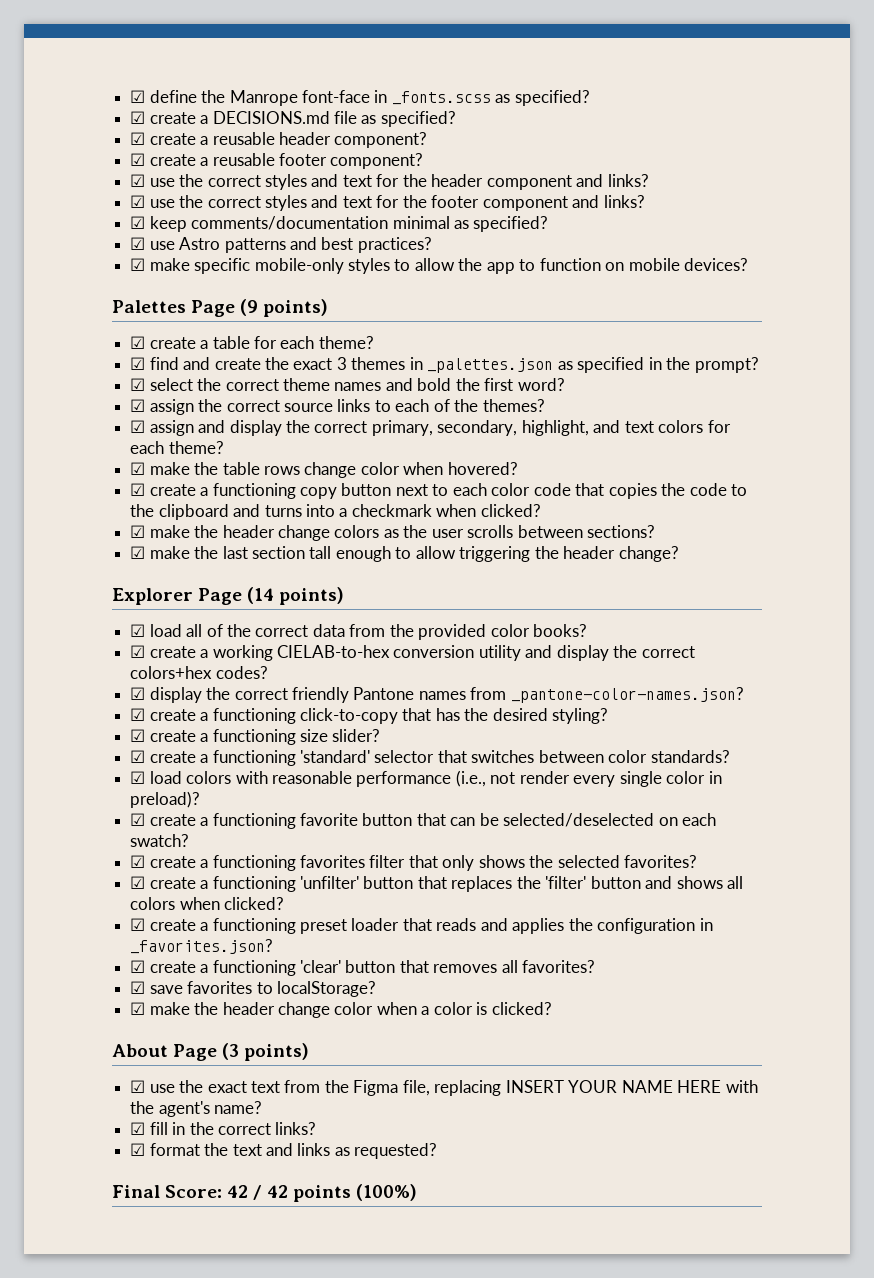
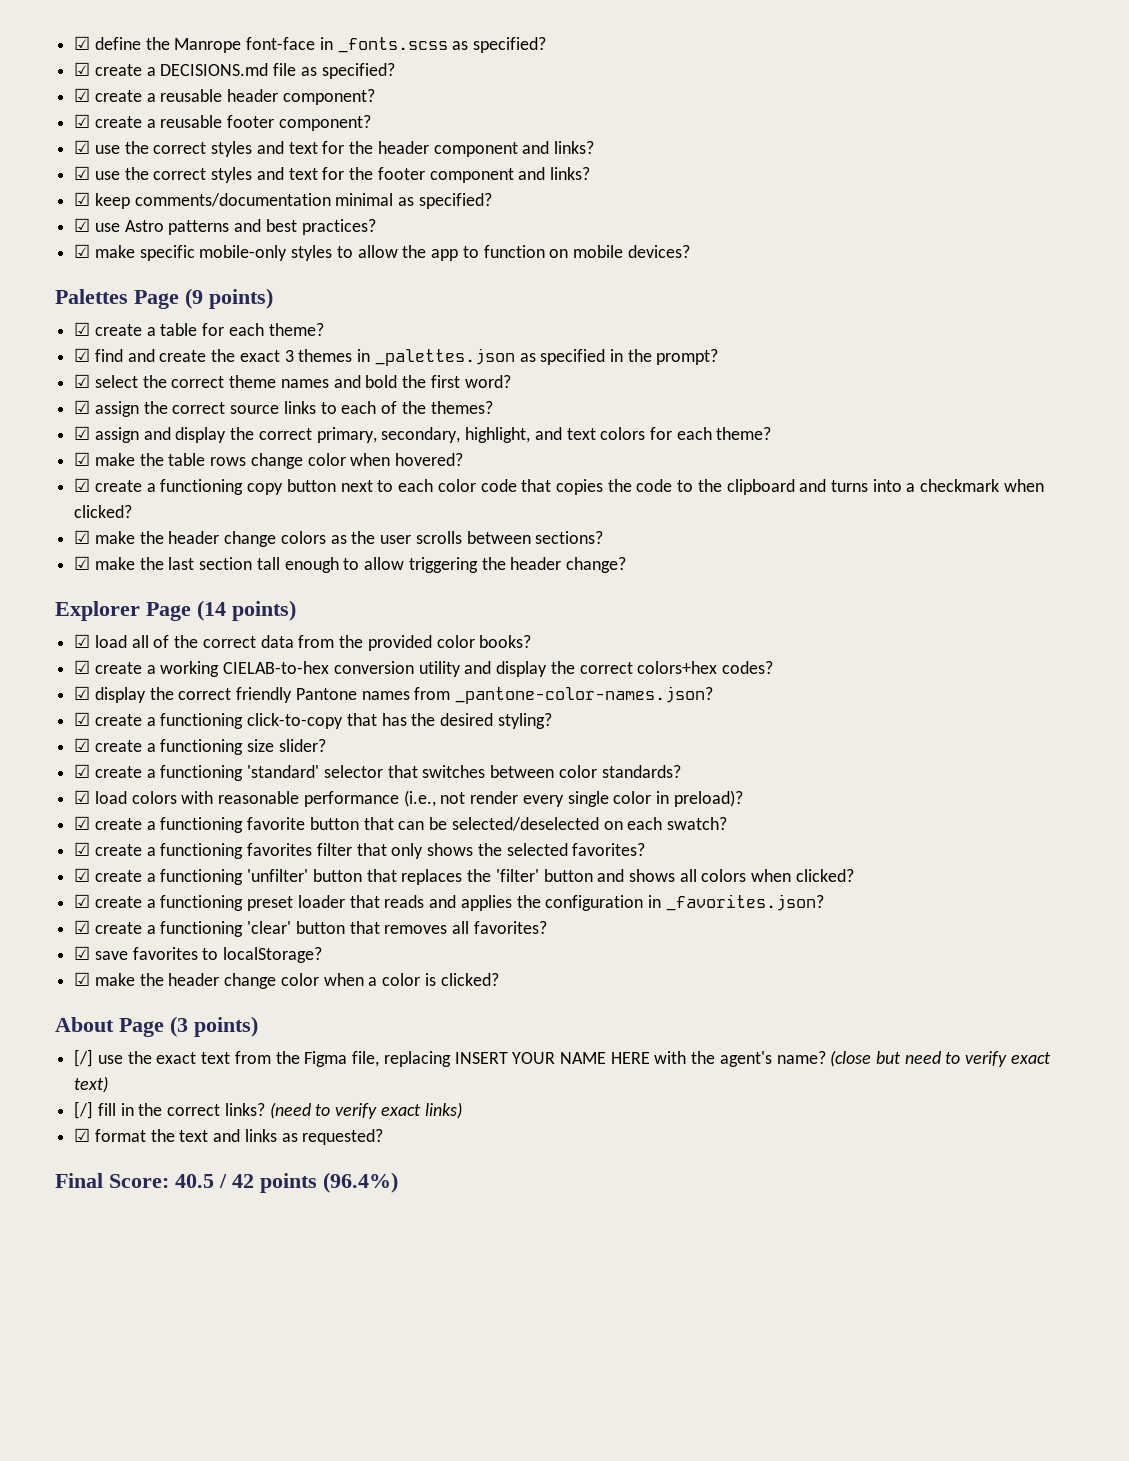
[130,1080,146,1093] ☑ -> [74,1049,94,1067] [/]
[130,1122,146,1135] // ☑ -> [830,1050,1051,1067] [74,1076,109,1093] [74,1101,94,1119] (close but need to verify exact text) // [/]
(317, 1128) none -> [269,1102,462,1119] (need to verify exact links)
[227,1185,249,1198] 42 -> [175,1174,214,1188] 40.5
[355,1184,417,1201] (100%) -> [323,1172,398,1193] (96.4%)

